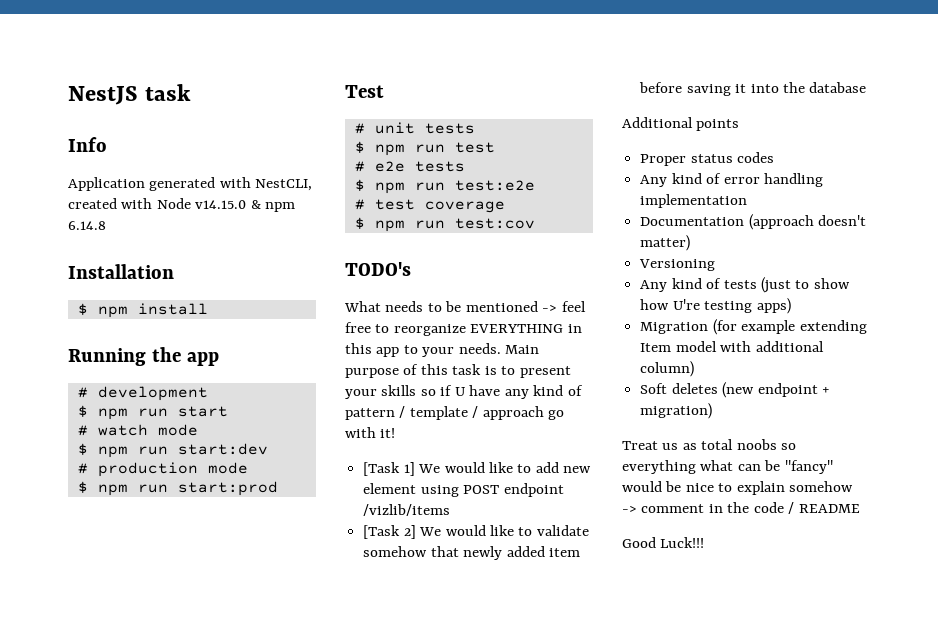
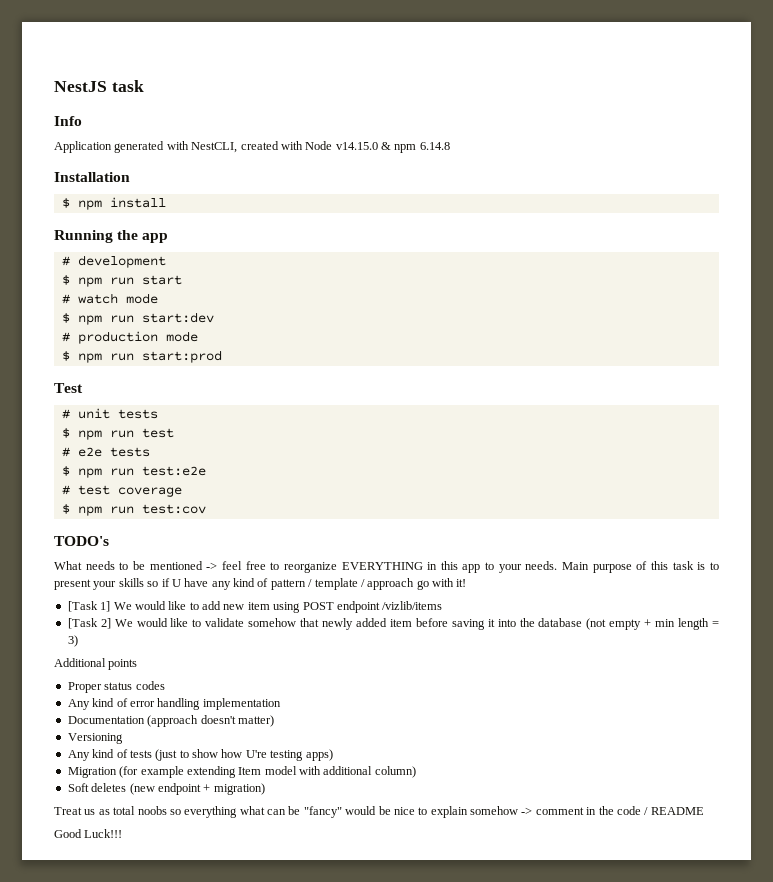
[363,483,417,494] element -> [247,602,270,610] item
(867, 87) none -> [586,618,719,630] [67,635,78,647] (not empty + min length = 3)

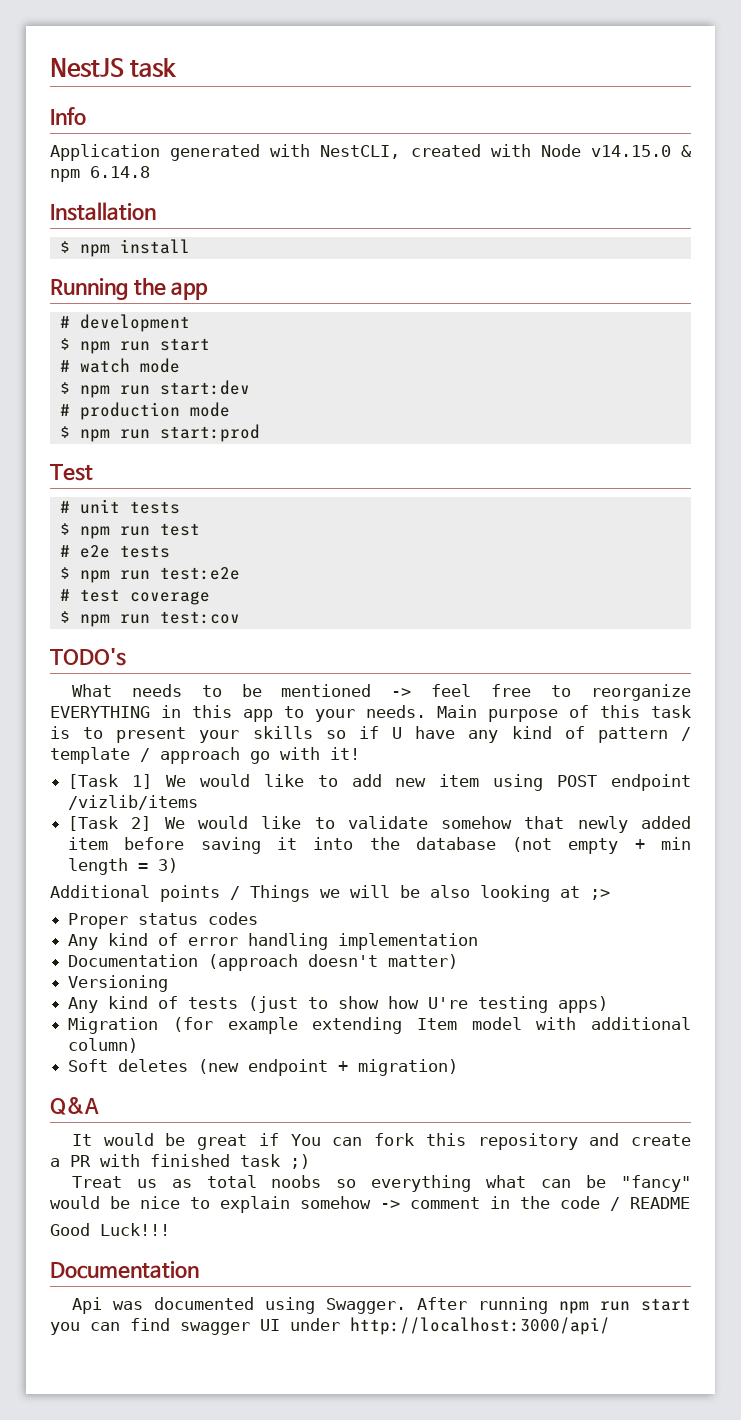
(138, 664) none -> [230,885,610,902] / Things we will be also looking at ;>
(265, 789) none -> [50,1097,99,1115] [71,1133,691,1150] [50,1154,310,1169] // Q&A // It would be great if You can fork this repository and create a PR with finished task ;)
(123, 833) none -> [50,1261,199,1279] [71,1297,691,1314] [50,1317,610,1335] // Documentation // Api was documented using Swagger. After running npm run start you can find swagger UI under http://localhost:3000/api/

